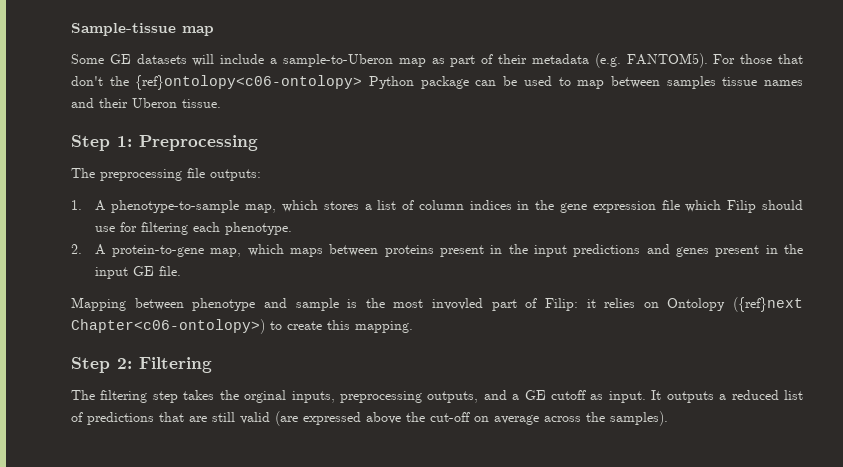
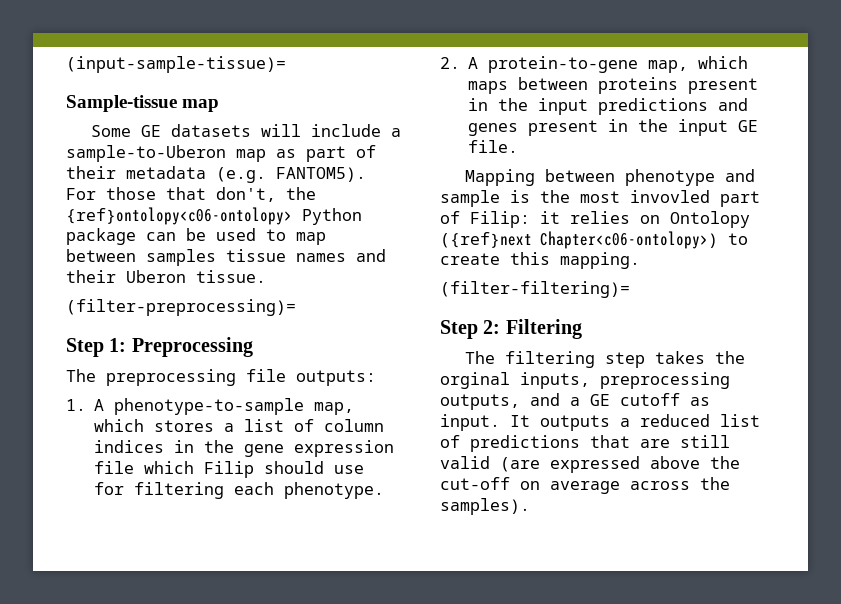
(71, 29) none -> [66,56,286,73] (input-sample-tissue)= //
[71,76,103,86] don't -> [216,187,276,202] don't,
(221, 103) none -> [66,299,296,316] // (filter-preprocessing)=
(413, 327) none -> [440,281,630,298] // (filter-filtering)=

